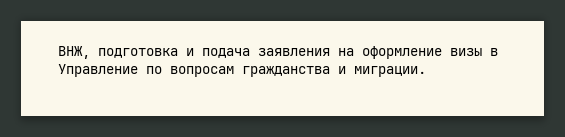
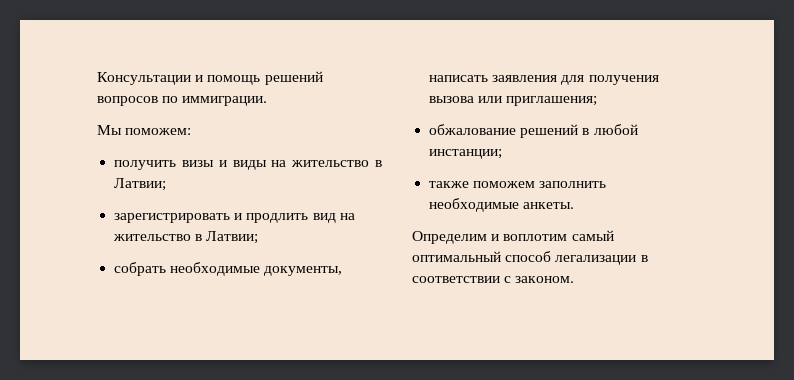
[58,46,498,59] [58,64,426,77] ВНЖ, подготовка и подача заявления на оформление визы в Управление по вопросам гражданства и миграции. -> [97,71,323,85] [97,96,268,106] [97,125,192,135] [114,160,382,170] [114,178,167,191] [114,213,355,223] [113,231,259,244] [114,262,343,276] [429,75,659,85] [429,96,598,106] [429,124,638,138] [429,149,503,159] [429,181,607,188] [429,198,575,212] [412,230,614,244] [412,251,648,265] [412,276,575,283] Консультации и помощь решений вопросов по иммиграции. // Мы поможем: // получить визы и виды на жительство в Латвии; // зарегистрировать и продлить вид на жительство в Латвии; // собрать необходимые документы, написать заявления для получения вызова или приглашения; // обжалование решений в любой инстанции; // также поможем заполнить необходимые анкеты. // Определим и воплотим самый оптимальный способ легализации в соответствии с законом.

